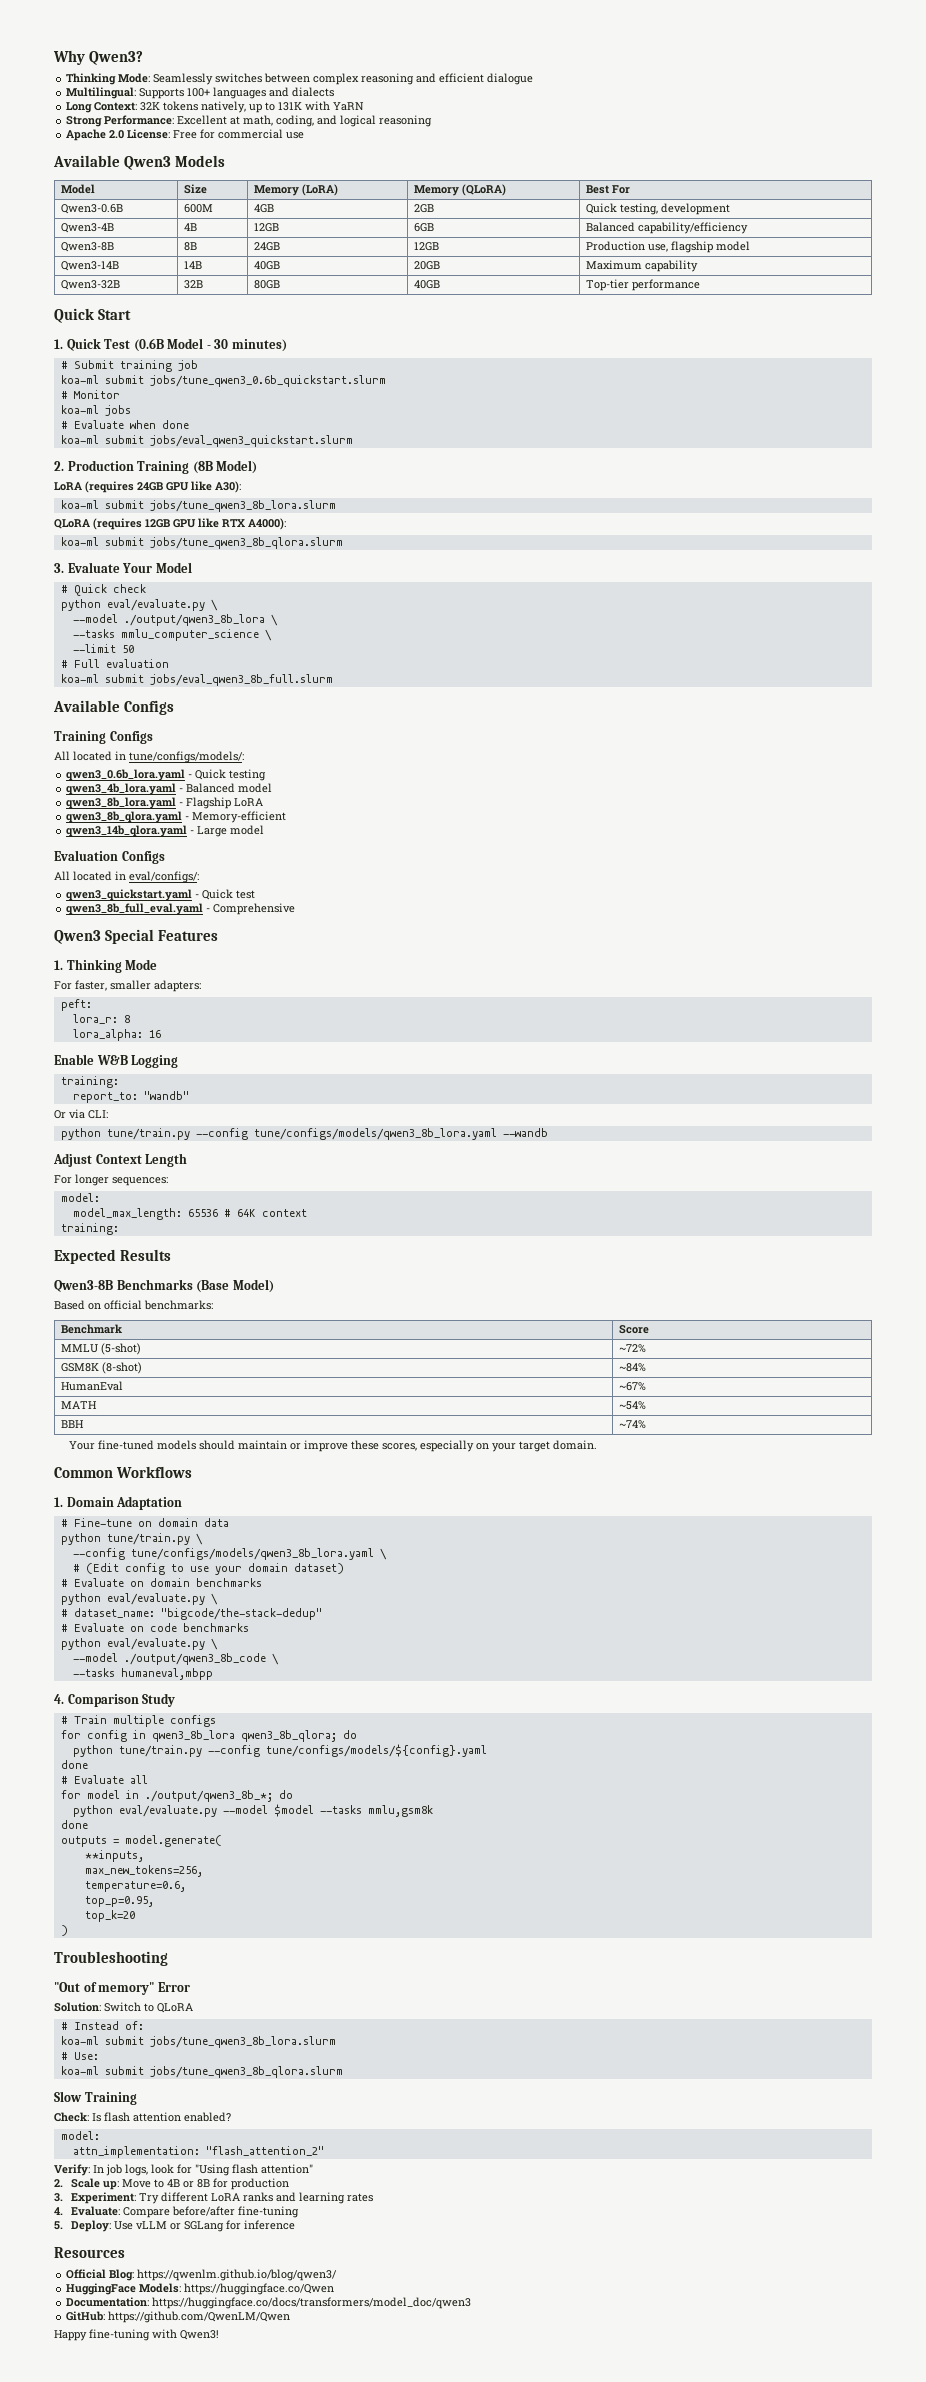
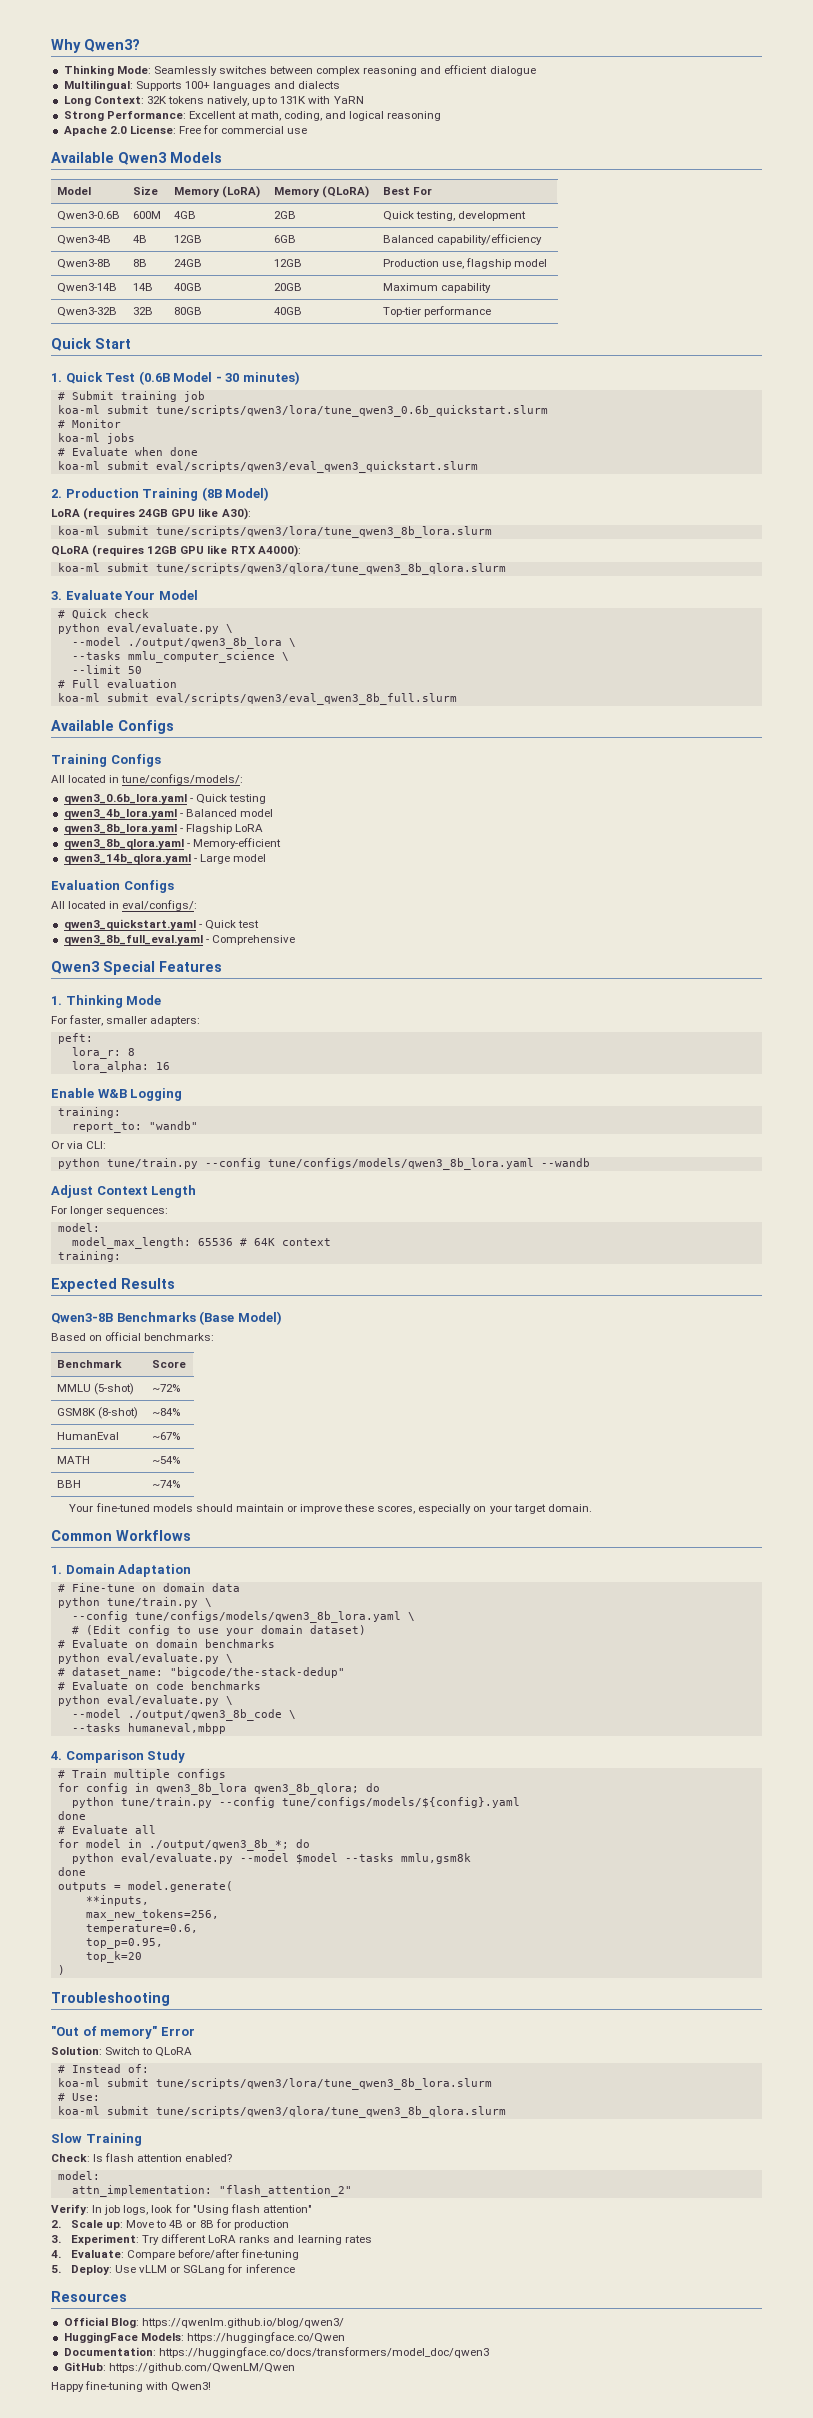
[149,375,386,387] jobs/tune_qwen3_0.6b_quickstart.slurm -> [155,405,548,417] tune/scripts/qwen3/lora/tune_qwen3_0.6b_quickstart.slurm
[149,435,353,447] jobs/eval_qwen3_quickstart.slurm -> [155,461,478,473] eval/scripts/qwen3/eval_qwen3_quickstart.slurm
[149,500,336,512] jobs/tune_qwen3_8b_lora.slurm -> [155,526,492,538] tune/scripts/qwen3/lora/tune_qwen3_8b_lora.slurm
[149,537,343,549] jobs/tune_qwen3_8b_qlora.slurm -> [155,563,506,575] tune/scripts/qwen3/qlora/tune_qwen3_8b_qlora.slurm
[149,674,333,686] jobs/eval_qwen3_8b_full.slurm -> [155,693,457,705] eval/scripts/qwen3/eval_qwen3_8b_full.slurm
[149,2036,336,2048] jobs/tune_qwen3_8b_lora.slurm -> [155,2078,492,2090] tune/scripts/qwen3/lora/tune_qwen3_8b_lora.slurm
[149,2066,343,2078] jobs/tune_qwen3_8b_qlora.slurm -> [155,2106,506,2118] tune/scripts/qwen3/qlora/tune_qwen3_8b_qlora.slurm

